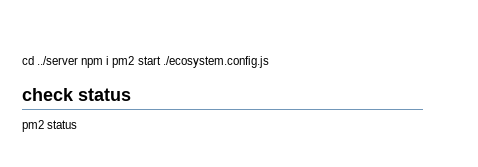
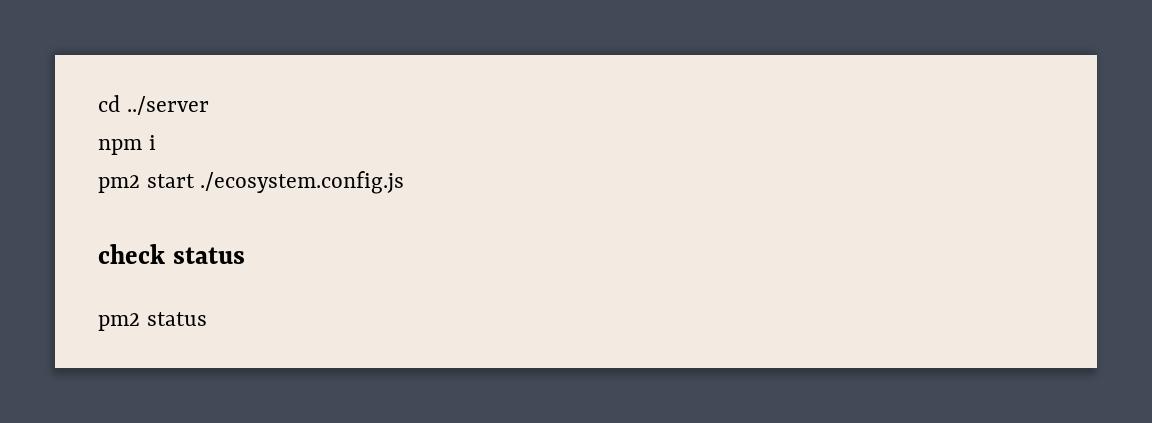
(79, 60) none -> (209, 105) //
(110, 60) none -> (156, 142) //

